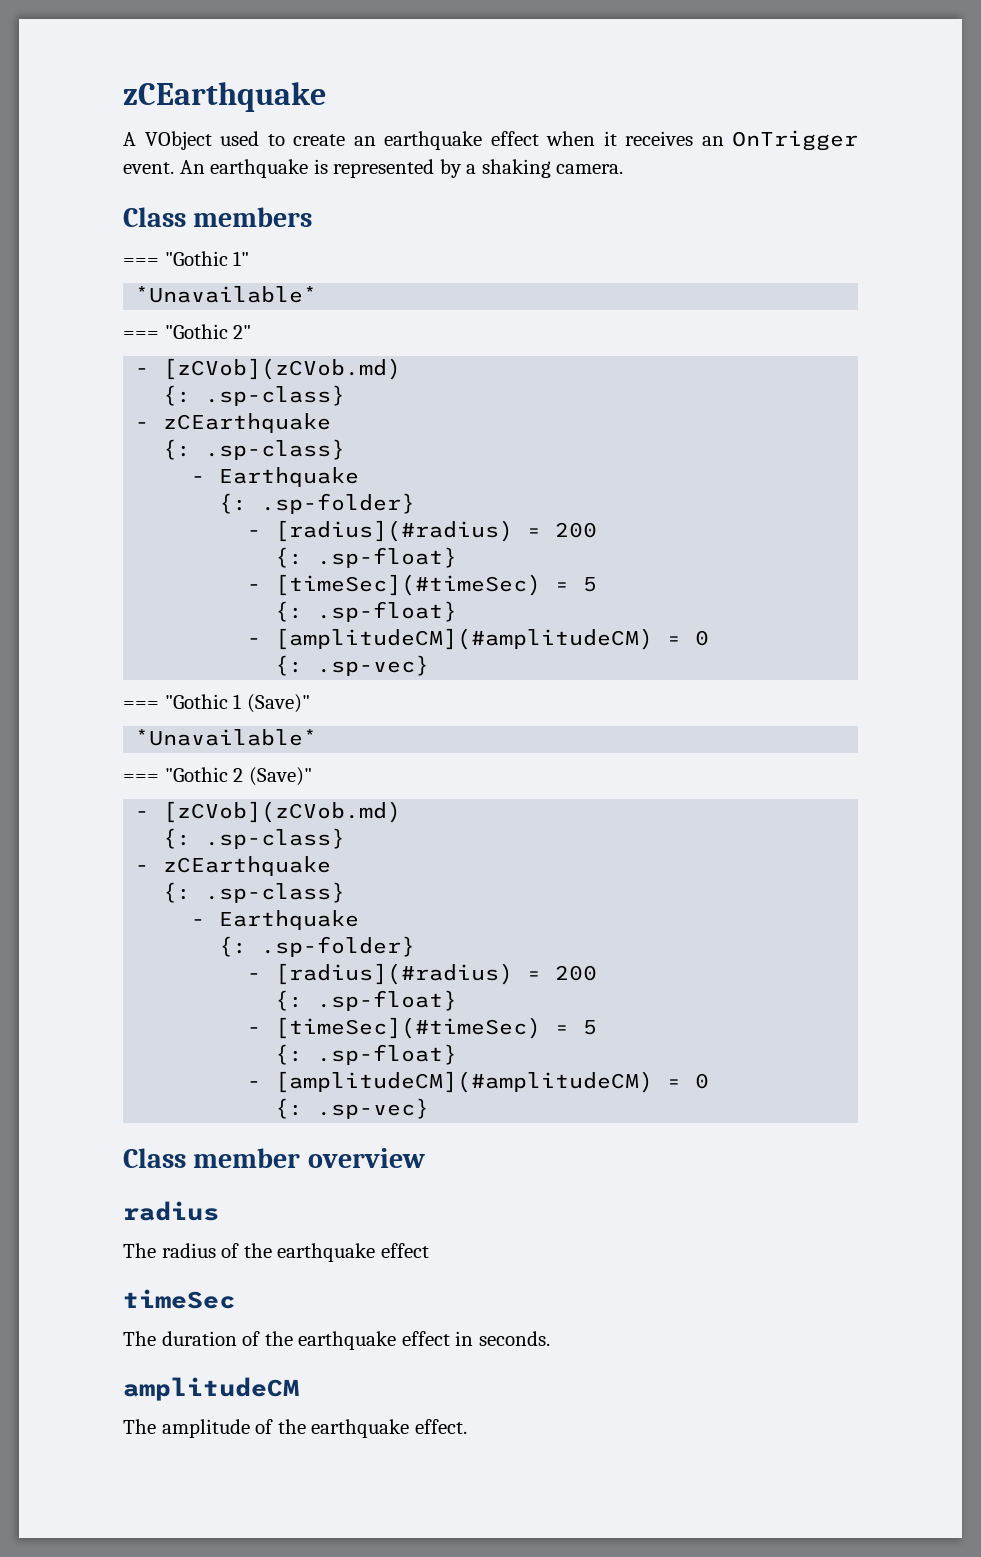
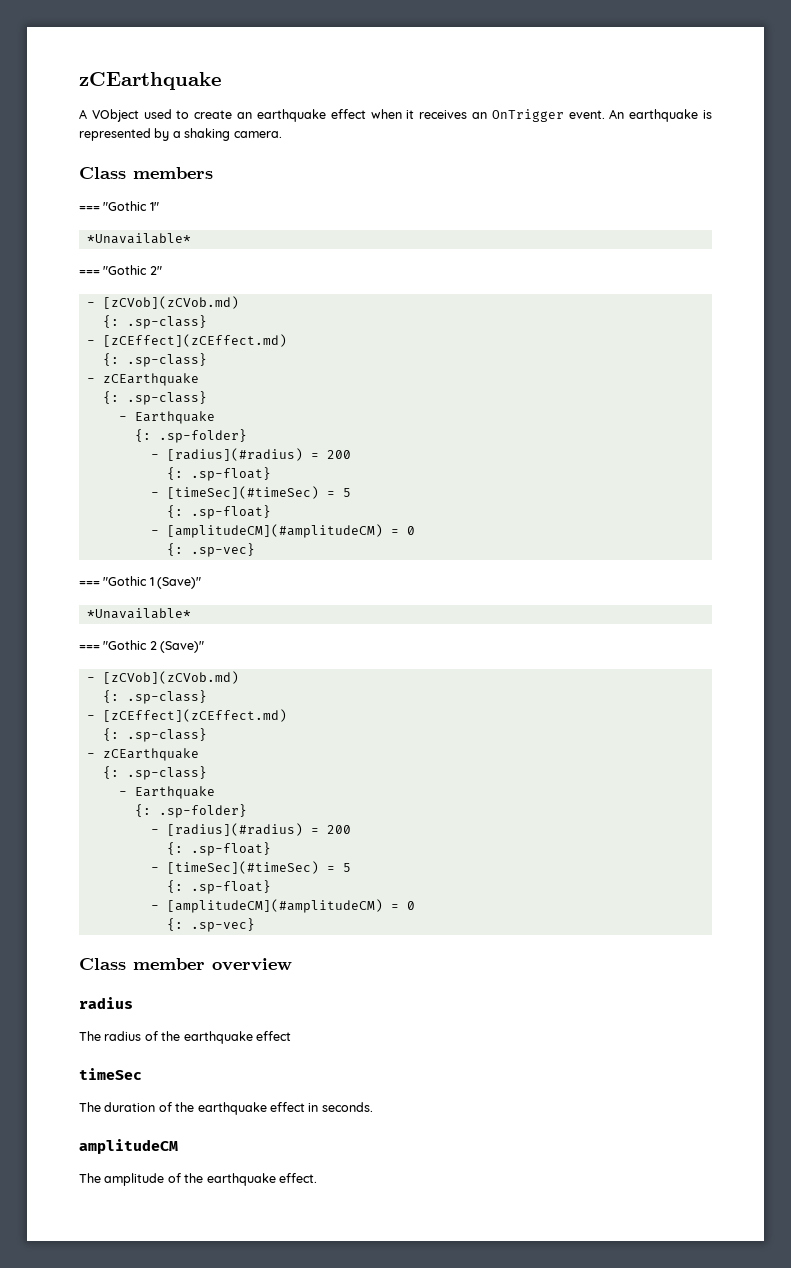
(346, 395) none -> [86,334,287,347] [102,353,207,367] // - [zCEffect](zCEffect.md) // {: .sp-class}
(346, 838) none -> [86,709,287,722] [102,728,207,742] // - [zCEffect](zCEffect.md) // {: .sp-class}

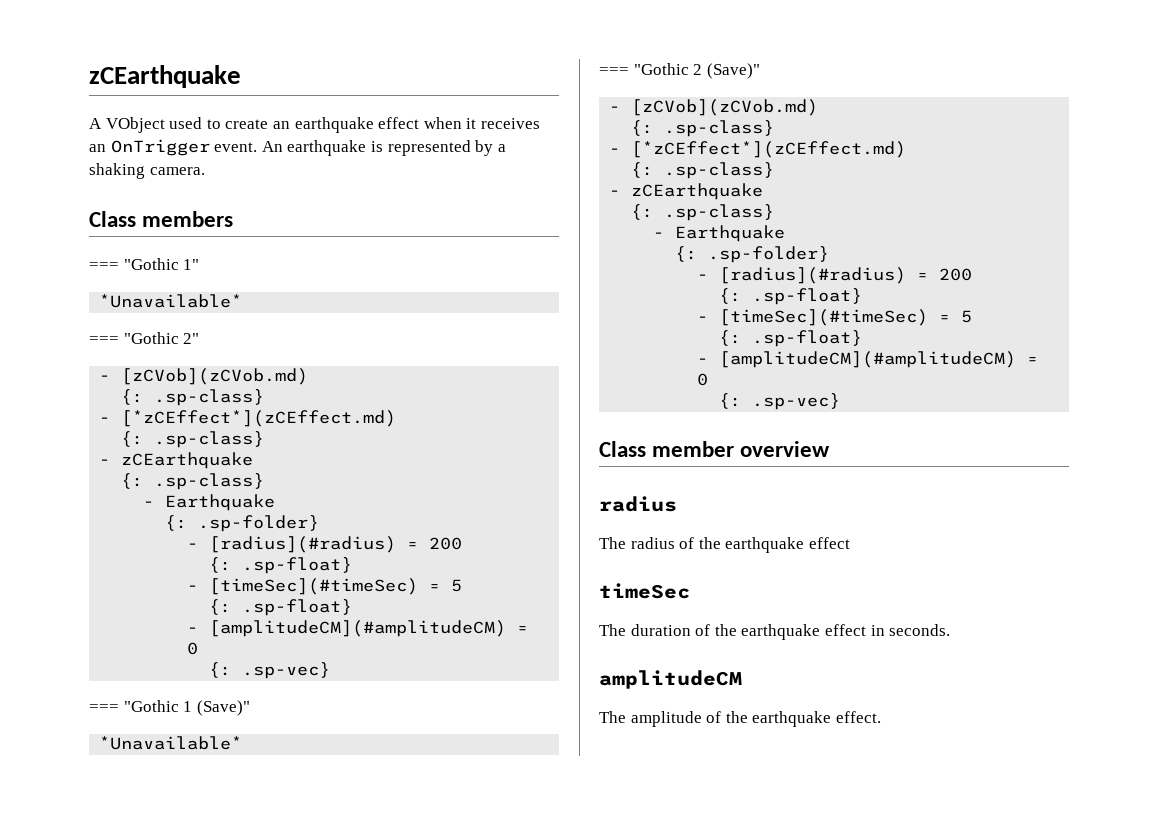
[102,334,287,347] [zCEffect](zCEffect.md) -> [121,410,397,427] [*zCEffect*](zCEffect.md)
[102,709,287,722] [zCEffect](zCEffect.md) -> [631,141,907,158] [*zCEffect*](zCEffect.md)

